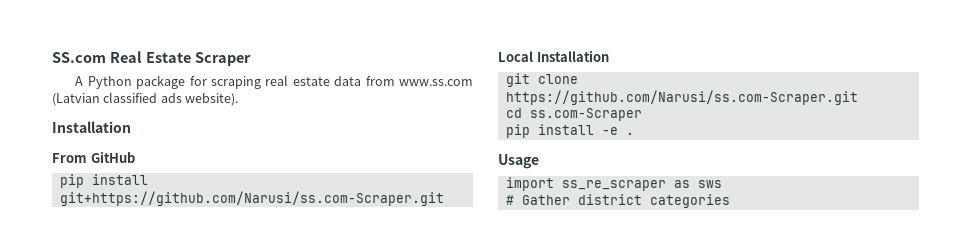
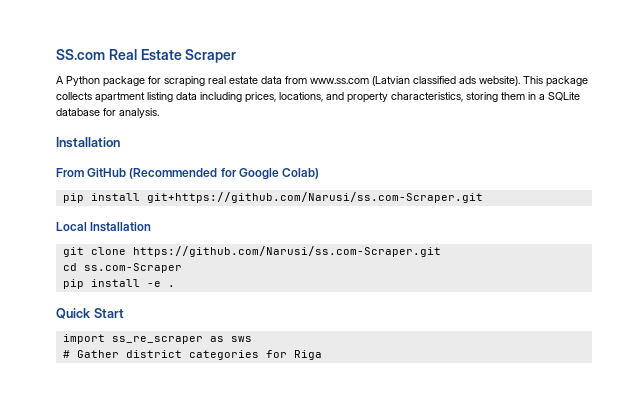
(239, 99) none -> [523,76,588,87] [56,92,580,103] [56,108,159,118] This package collects apartment listing data including prices, locations, and property characteristics, storing them in a SQLite database for analysis.
(135, 157) none -> [129,168,320,180] (Recommended for Google Colab)
[498,154,539,169] Usage -> [56,308,124,319] Quick Start
(730, 201) none -> [265,350,322,360] for Riga

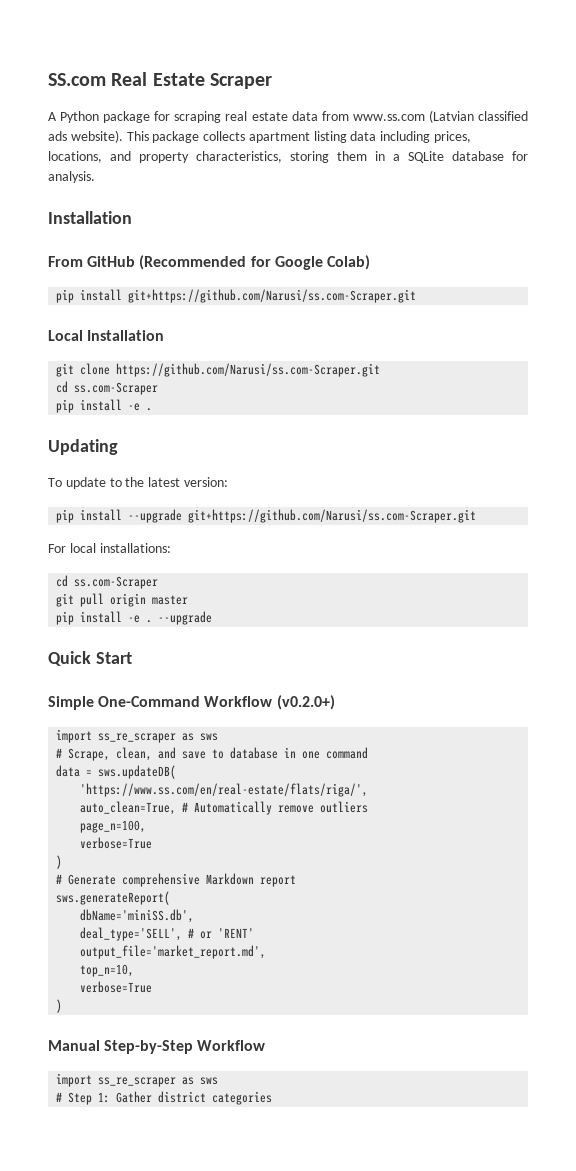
[56,308,124,319] [62,334,252,344] [62,350,70,358] Quick Start // import ss_re_scraper as sws // # -> [48,439,118,455] [48,477,228,489] [56,509,477,523] [48,543,171,553] [56,575,159,589] [56,593,189,607] [56,611,213,625] [48,651,132,666] [48,695,335,710] [56,729,219,743] [56,747,369,761] [56,765,177,779] [80,783,369,797] [80,801,369,815] [80,820,147,833] [80,837,153,849] [56,855,63,869] [56,873,297,887] [56,891,171,905] [80,909,195,923] [80,927,255,941] [80,945,267,959] [80,964,135,977] [80,981,153,993] [56,999,63,1013] [48,1040,266,1054] [56,1073,219,1087] [56,1092,111,1105] Updating // To update to the latest version: // pip install --upgrade git+https://github.com/Narusi/ss.com-Scraper.git // For local installations: // cd ss.com-Scraper // git pull origin master // pip install -e . --upgrade // Quick Start // Simple One-Command Workflow (v0.2.0+) // import ss_re_scraper as sws // # Scrape, clean, and save to database in one command // data = sws.updateDB( // 'https://www.ss.com/en/real-estate/flats/riga/', // auto_clean=True, # Automatically remove outliers // page_n=100, // verbose=True // ) // # Generate comprehensive Markdown report // sws.generateReport( // dbName='miniSS.db', // deal_type='SELL', # or 'RENT' // output_file='market_report.md', // top_n=10, // verbose=True // ) // Manual Step-by-Step Workflow // import ss_re_scraper as sws // # Step 1:
[265,350,322,360] for Riga -> (273, 1098) none

